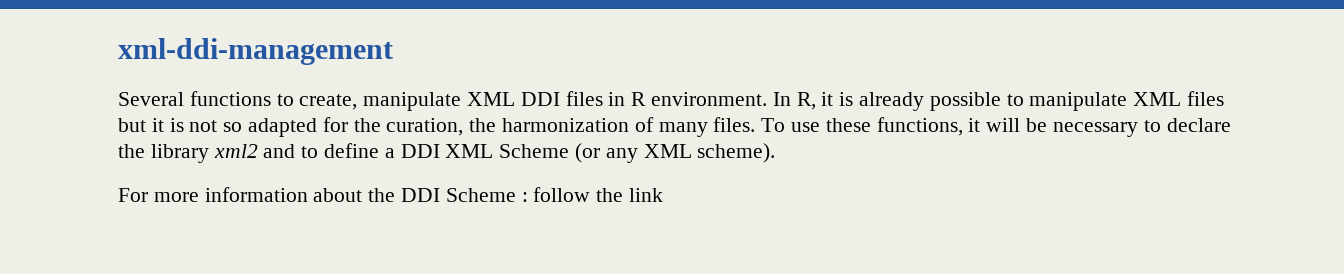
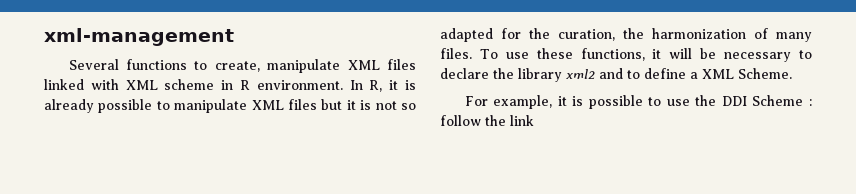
[118,38,393,65] xml-ddi-management -> [44,28,234,46] xml-management
[520,91,603,106] DDI files -> [387,59,416,70] [44,79,215,90] files linked with XML scheme
[400,143,776,163] [118,187,363,202] DDI XML Scheme (or any XML scheme). // For more information about -> [702,68,792,79] [464,95,690,109] XML Scheme. // For example, it is possible to use

